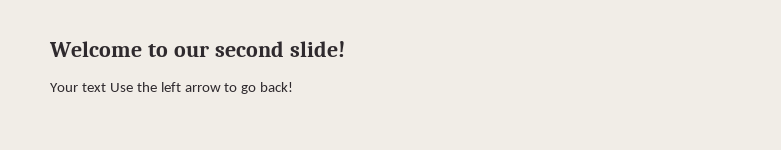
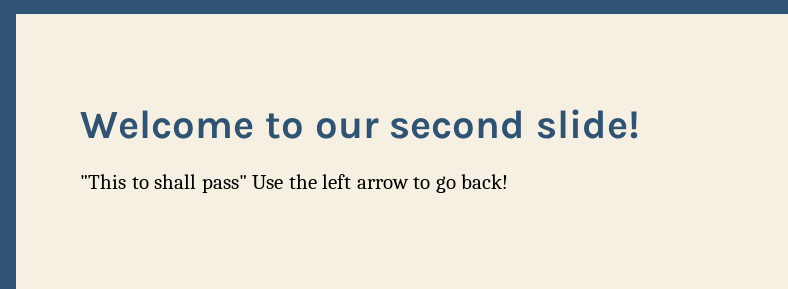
[50,83,106,92] Your text -> [80,174,247,193] "This to shall pass"

